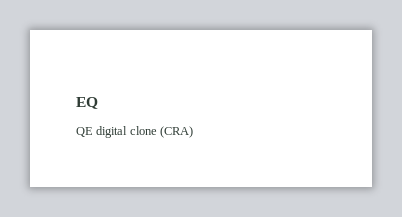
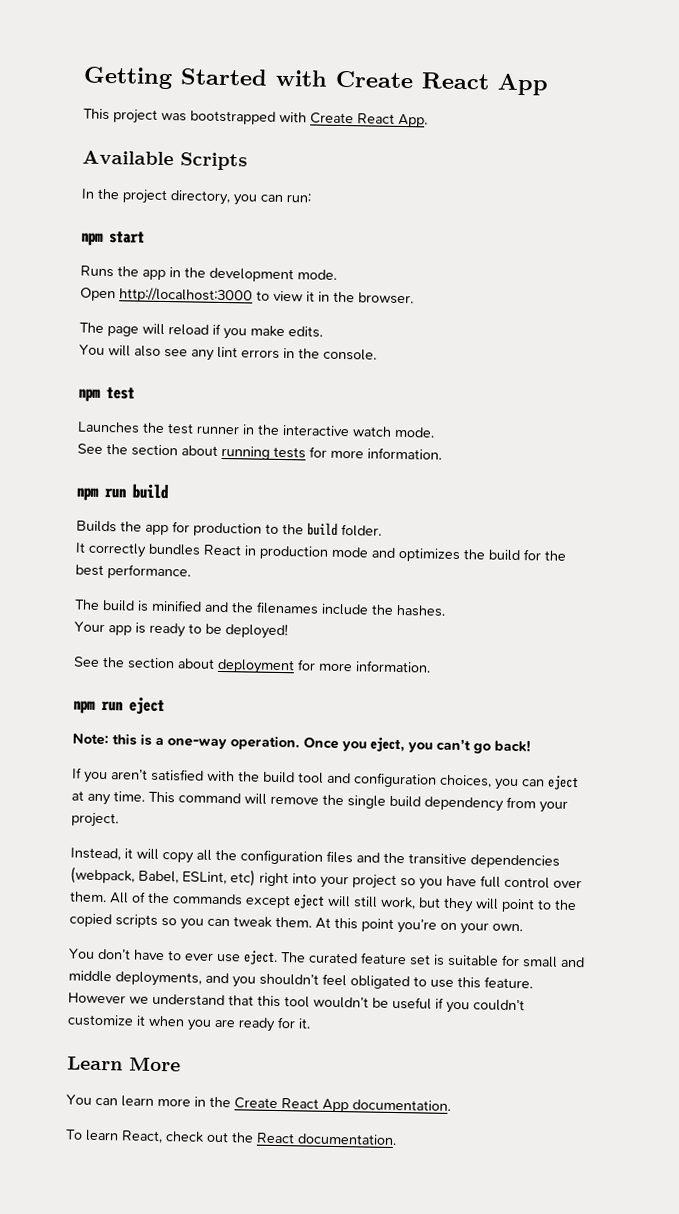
[76,97,98,109] [76,126,194,138] EQ // QE digital clone (CRA) -> [83,66,549,96] [83,108,428,128] [82,150,248,171] [81,188,311,206] [81,231,145,246] [80,265,337,283] [80,287,414,305] [79,322,323,340] [79,344,377,361] [78,387,135,402] [77,421,435,438] [77,443,442,460] [76,483,169,501] [76,520,382,537] [75,542,566,563] [75,564,191,580] [74,599,446,617] [74,621,288,640] [73,656,431,675] [73,696,165,716] [72,733,531,754] [72,767,579,791] [71,790,568,813] [71,812,119,828] [70,847,560,869] [70,866,582,890] [69,891,577,913] [69,913,523,935] [69,948,585,968] [68,970,533,990] [68,992,525,1014] [67,1014,311,1032] [67,1056,181,1072] [66,1094,451,1113] [65,1129,397,1146] Getting Started with Create React App // This project was bootstrapped with Create React App. // Available Scripts // In the project directory, you can run: // npm start // Runs the app in the development mode. // Open http://localhost:3000 to view it in the browser. // The page will reload if you make edits. // You will also see any lint errors in the console. // npm test // Launches the test runner in the interactive watch mode. // See the section about running tests for more information. // npm run build // Builds the app for production to the build folder. // It correctly bundles React in production mode and optimizes the build for the best performance. // The build is minified and the filenames include the hashes. // Your app is ready to be deployed! // See the section about deployment for more information. // npm run eject // Note: this is a one-way operation. Once you eject, you can’t go back! // If you aren’t satisfied with the build tool and configuration choices, you can eject at any time. This command will remove the single build dependency from your project. // Instead, it will copy all the configuration files and the transitive dependencies (webpack, Babel, ESLint, etc) right into your project so you have full control over them. All of the commands except eject will still work, but they will point to the copied scripts so you can tweak them. At this point you’re on your own. // You don’t have to ever use eject. The curated feature set is suitable for small and middle deployments, and you shouldn’t feel obligated to use this feature. However we understand that this tool wouldn’t be useful if you couldn’t customize it when you are ready for it. // Learn More // You can learn more in the Create React App documentation. // To learn React, check out the React documentation.

